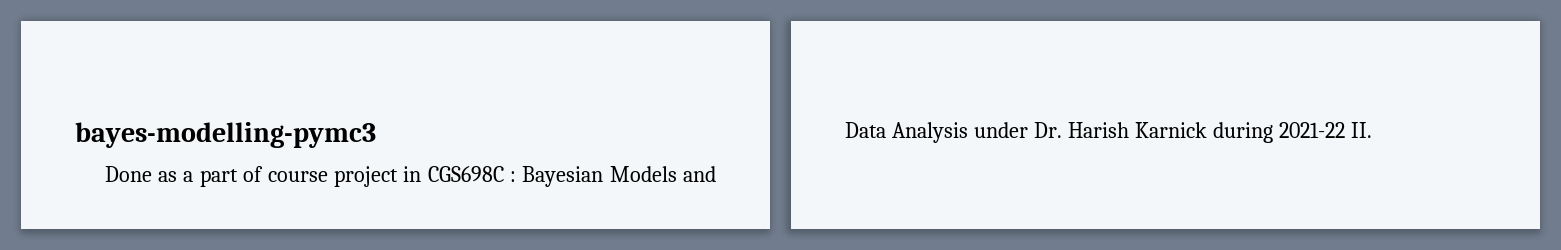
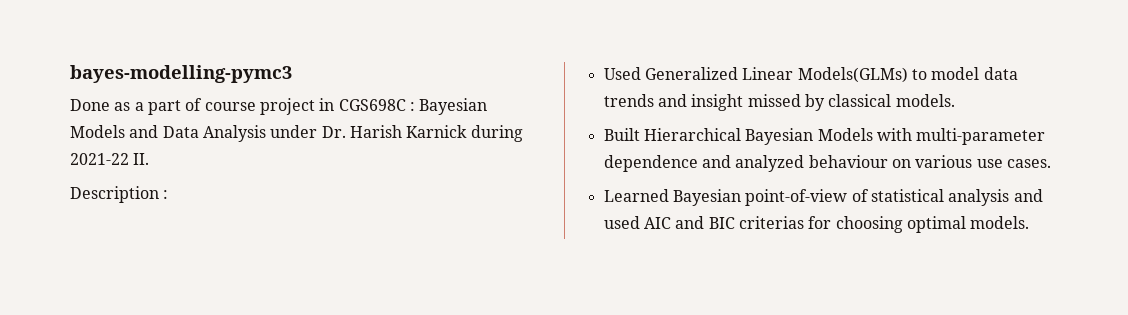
(1372, 130) none -> [70,186,169,203] [603,67,1018,83] [603,94,955,111] [603,128,1046,145] [603,155,1051,172] [603,189,1043,206] [603,216,1030,233] // Description : // Used Generalized Linear Models(GLMs) to model data trends and insight missed by classical models. // Built Hierarchical Bayesian Models with multi‑parameter dependence and analyzed behaviour on various use cases. // Learned Bayesian point‑of‑view of statistical analysis and used AIC and BIC criterias for choosing optimal models.

